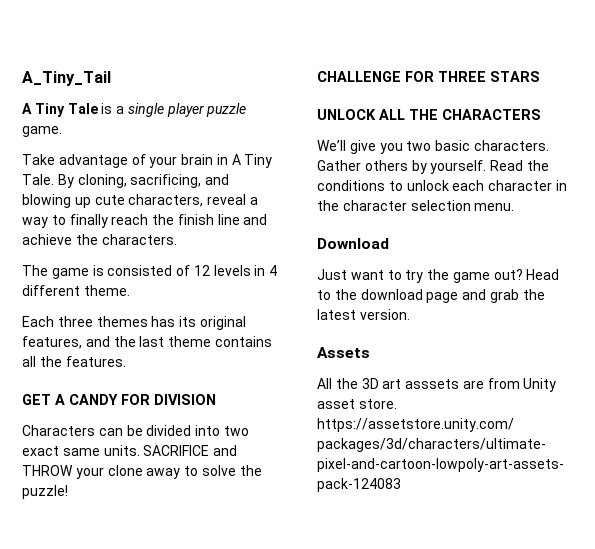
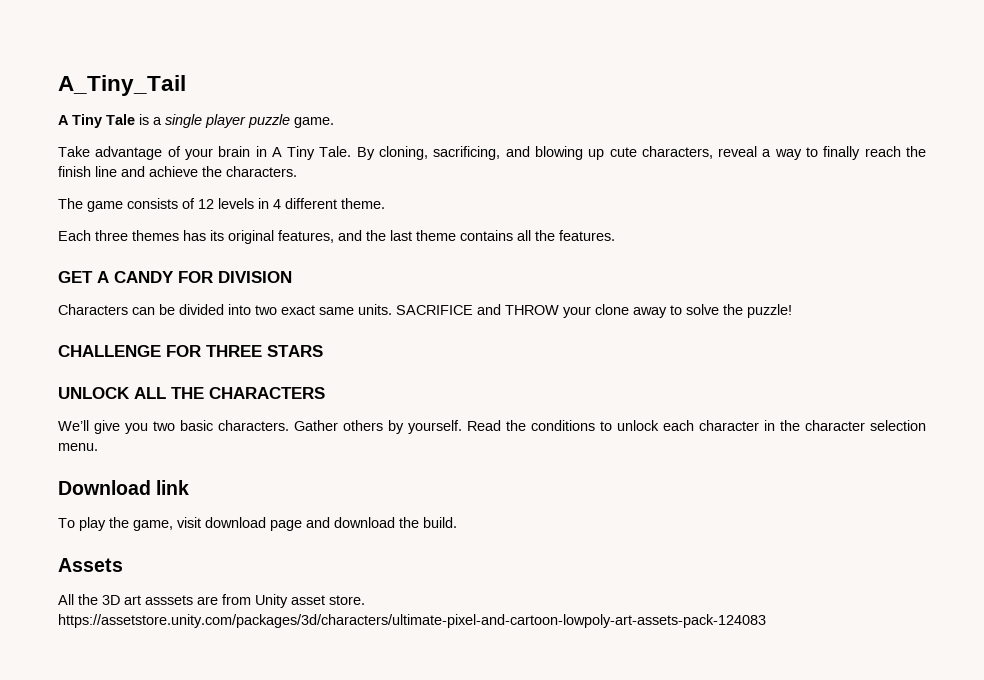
[92,265,173,276] is consisted -> [127,198,178,209] consists
[317,269,560,283] [317,289,545,303] [317,309,410,320] // Just want to try the game out? Head to the download page and grab the latest version. -> [156,480,190,495] [58,517,457,531] link // To play the game, visit download page and download the build.

